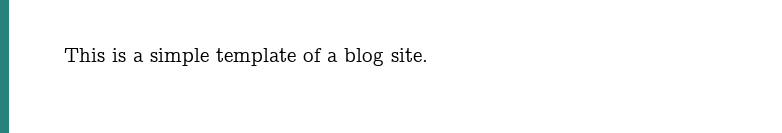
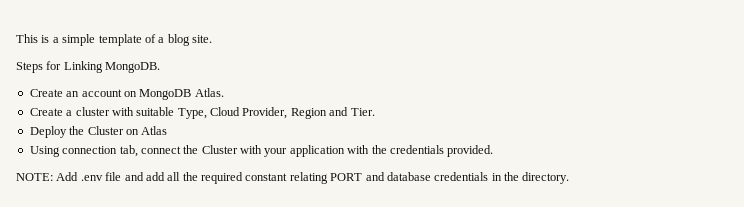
(428, 55) none -> [16,61,161,73] [29,88,224,100] [29,107,375,119] [29,126,168,138] [29,145,494,157] [16,172,570,184] // Steps for Linking MongoDB. // Create an account on MongoDB Atlas. // Create a cluster with suitable Type, Cloud Provider, Region and Tier. // Deploy the Cluster on Atlas // Using connection tab, connect the Cluster with your application with the credentials provided. // NOTE: Add .env file and add all the required constant relating PORT and database credentials in the directory.

